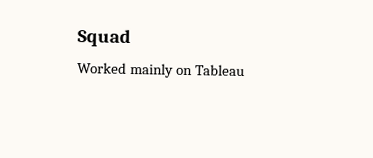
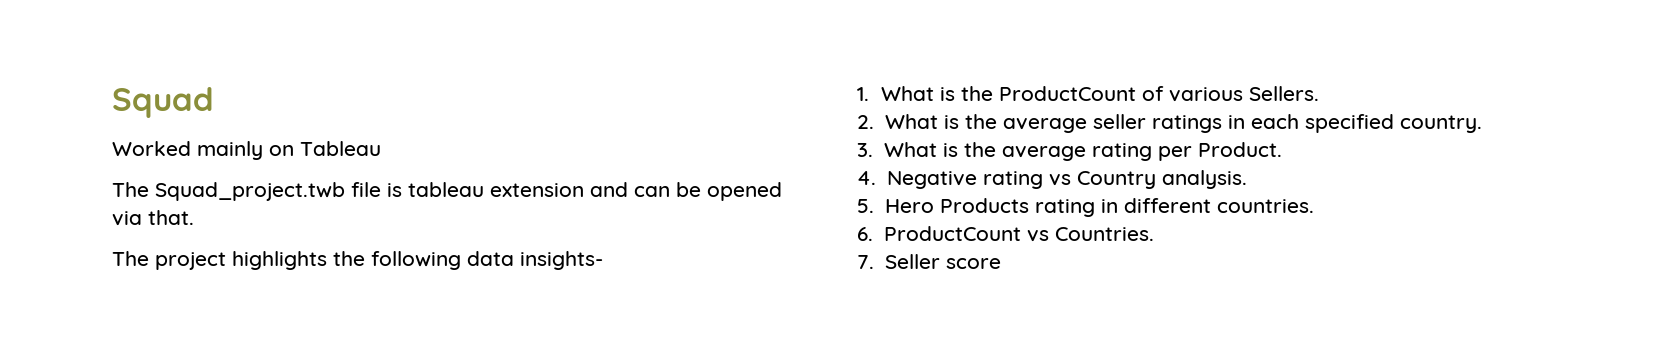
(245, 70) none -> [112,182,782,201] [112,210,194,226] [112,251,603,270] [857,86,1320,102] [857,114,1482,133] [857,142,1282,161] [857,170,1247,189] [857,198,1314,217] [857,226,1154,242] [857,254,1001,269] // The Squad_project.twb file is tableau extension and can be opened via that. // The project highlights the following data insights- // 1. What is the ProductCount of various Sellers. // 2. What is the average seller ratings in each specified country. // 3. What is the average rating per Product. // 4. Negative rating vs Country analysis. // 5. Hero Products rating in different countries. // 6. ProductCount vs Countries. // 7. Seller score

